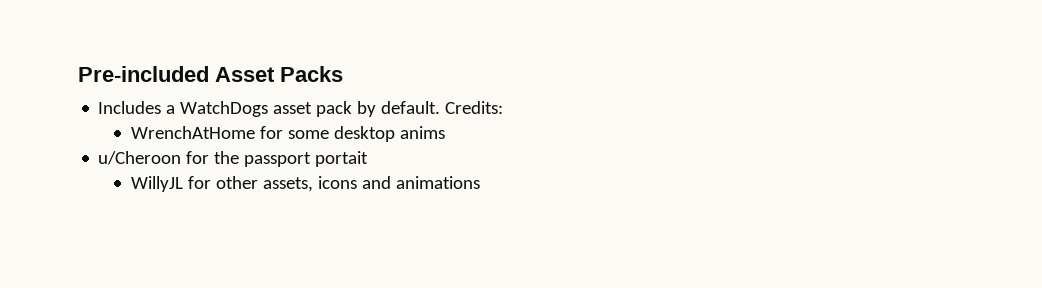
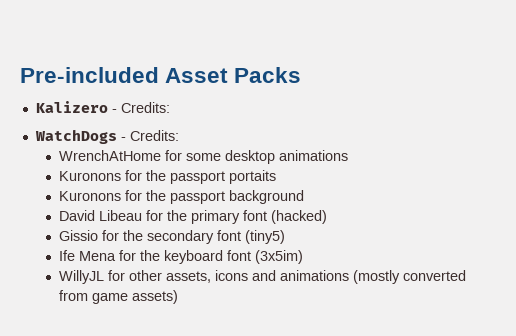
[98,101,441,117] Includes a WatchDogs asset pack by default. -> [35,101,170,113] [34,129,126,144] Kalizero - Credits: // WatchDogs -
[400,126,446,139] [98,151,369,167] anims // u/Cheroon for the passport portait -> [279,150,349,161] [59,170,277,184] [59,190,305,204] [59,210,328,224] [59,230,286,244] [59,250,304,264] animations // Kuronons for the passport portaits // Kuronons for the passport background // David Libeau for the primary font (hacked) // Gissio for the secondary font (tiny5) // Ife Mena for the keyboard font (3x5im)
(480, 182) none -> [353,270,467,284] [59,290,179,304] (mostly converted from game assets)

